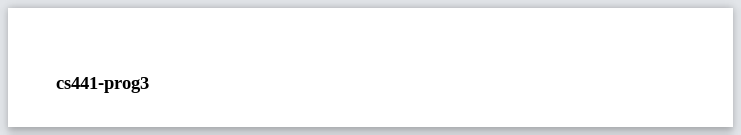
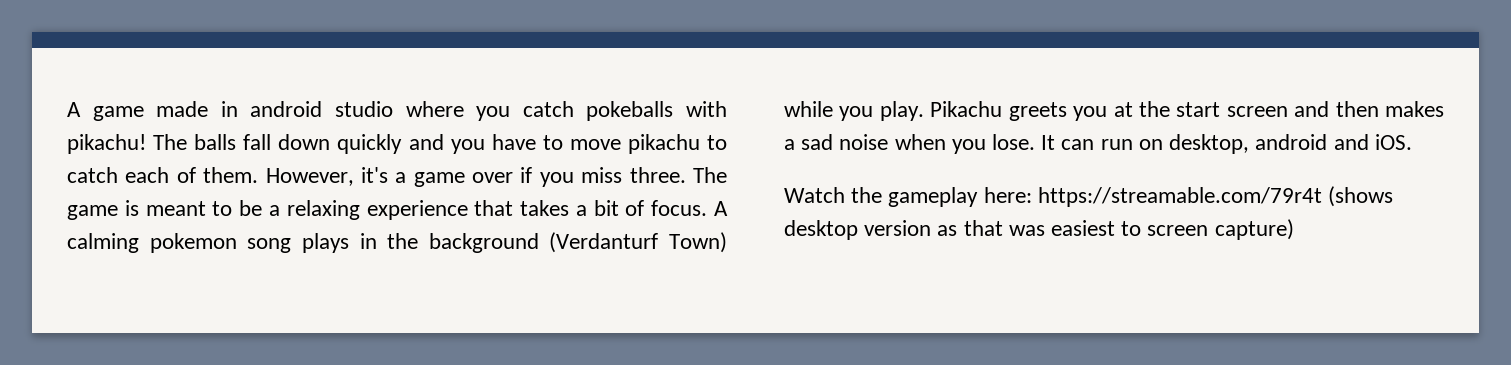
[56,77,149,93] cs441-prog3 -> [67,101,728,121] [67,134,727,154] [67,167,727,187] [67,200,729,220] [67,232,727,253] [784,101,1444,121] [784,134,1412,154] [784,186,1394,207] [784,219,1294,240] A game made in android studio where you catch pokeballs with pikachu! The balls fall down quickly and you have to move pikachu to catch each of them. However, it's a game over if you miss three. The game is meant to be a relaxing experience that takes a bit of focus. A calming pokemon song plays in the background (Verdanturf Town) while you play. Pikachu greets you at the start screen and then makes a sad noise when you lose. It can run on desktop, android and iOS. // Watch the gameplay here: https://streamable.com/79r4t (shows desktop version as that was easiest to screen capture)

